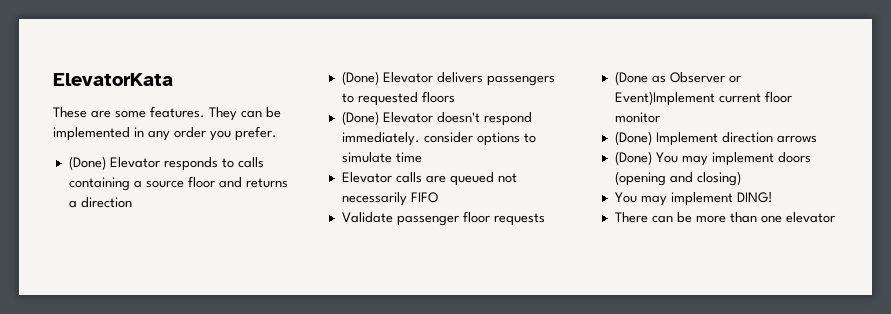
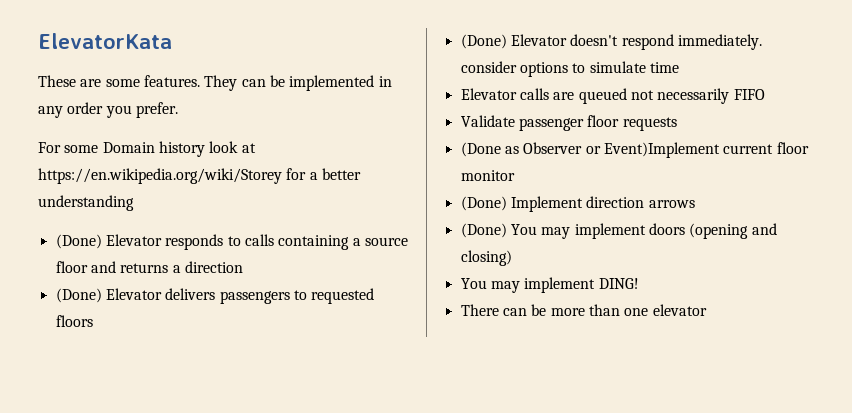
(277, 133) none -> [38,141,256,157] [38,168,361,184] [38,195,134,211] // For some Domain history look at https://en.wikipedia.org/wiki/Storey for a better understanding

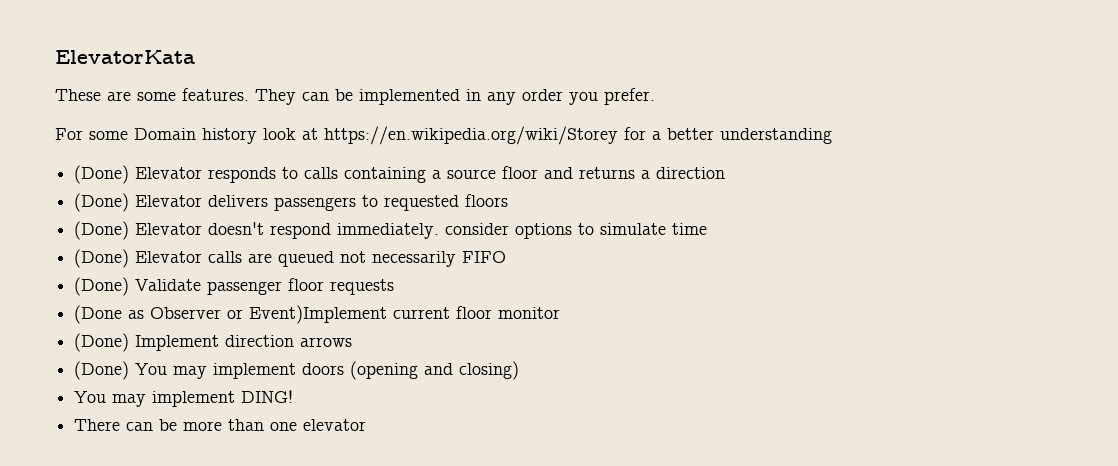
(679, 67) none -> [74,249,130,268] (Done)
(765, 94) none -> [74,277,130,296] (Done)

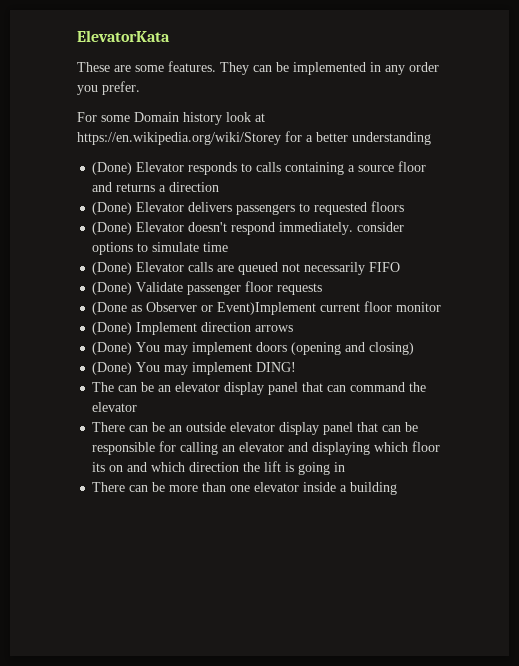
(520, 370) none -> [92,362,133,375] (Done)
(294, 396) none -> [92,382,427,395] [92,402,138,412] [92,422,419,435] [92,441,441,455] [92,461,346,475] // The can be an elevator display panel that can command the elevator // There can be an outside elevator display panel that can be responsible for calling an elevator and displaying which floor its on and which direction the lift is going in
(367, 425) none -> [303,482,398,495] inside a building

